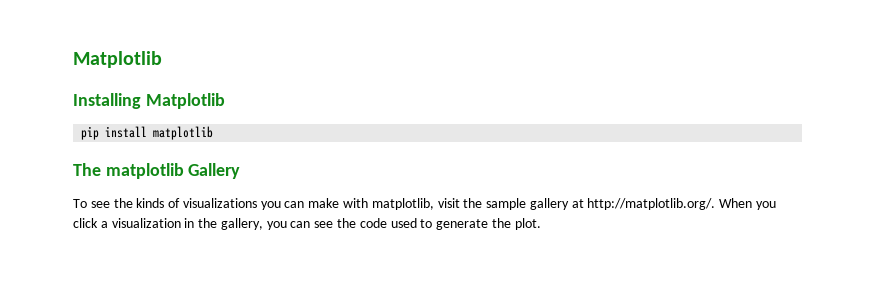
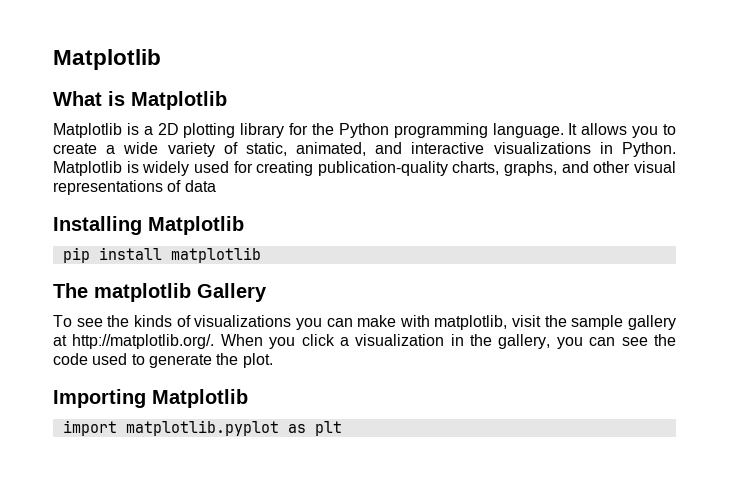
[73,51,162,68] Matplotlib -> [53,49,161,70] [53,91,227,110] [53,123,676,138] [53,142,676,157] [53,161,676,176] [53,180,216,195] Matplotlib // What is Matplotlib // Matplotlib is a 2D plotting library for the Python programming language. It allows you to create a wide variety of static, animated, and interactive visualizations in Python. Matplotlib is widely used for creating publication-quality charts, graphs, and other visual representations of data
(541, 224) none -> [53,389,248,408] [62,420,342,436] // Importing Matplotlib // import matplotlib.pyplot as plt

